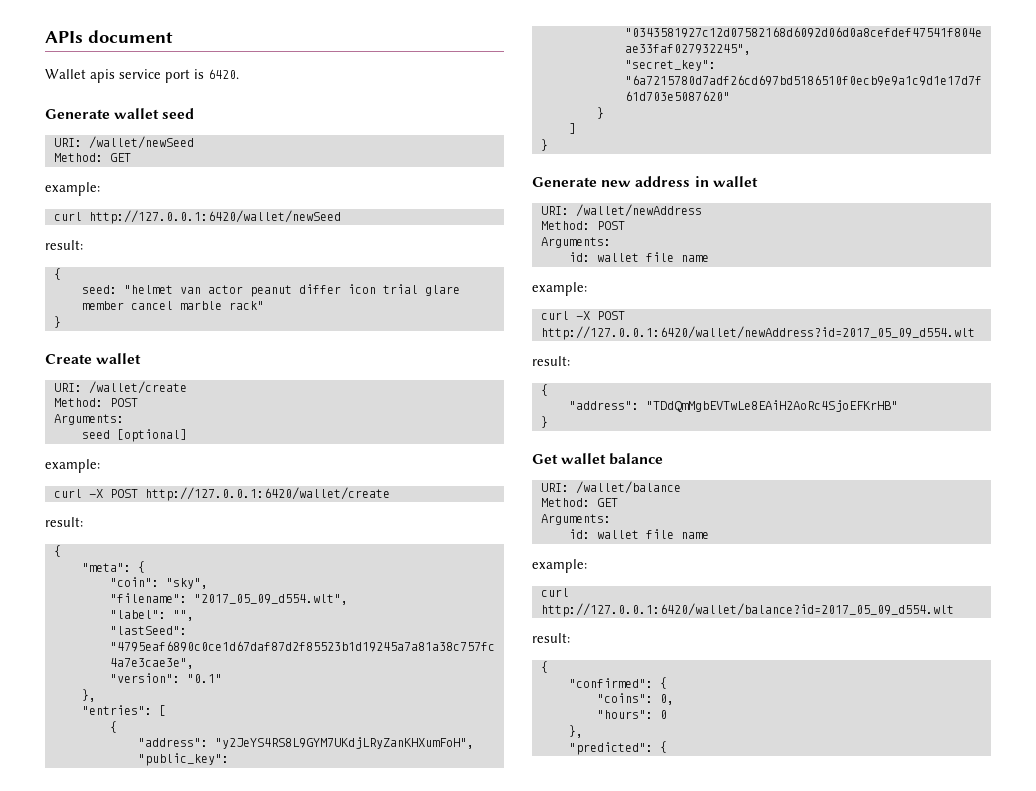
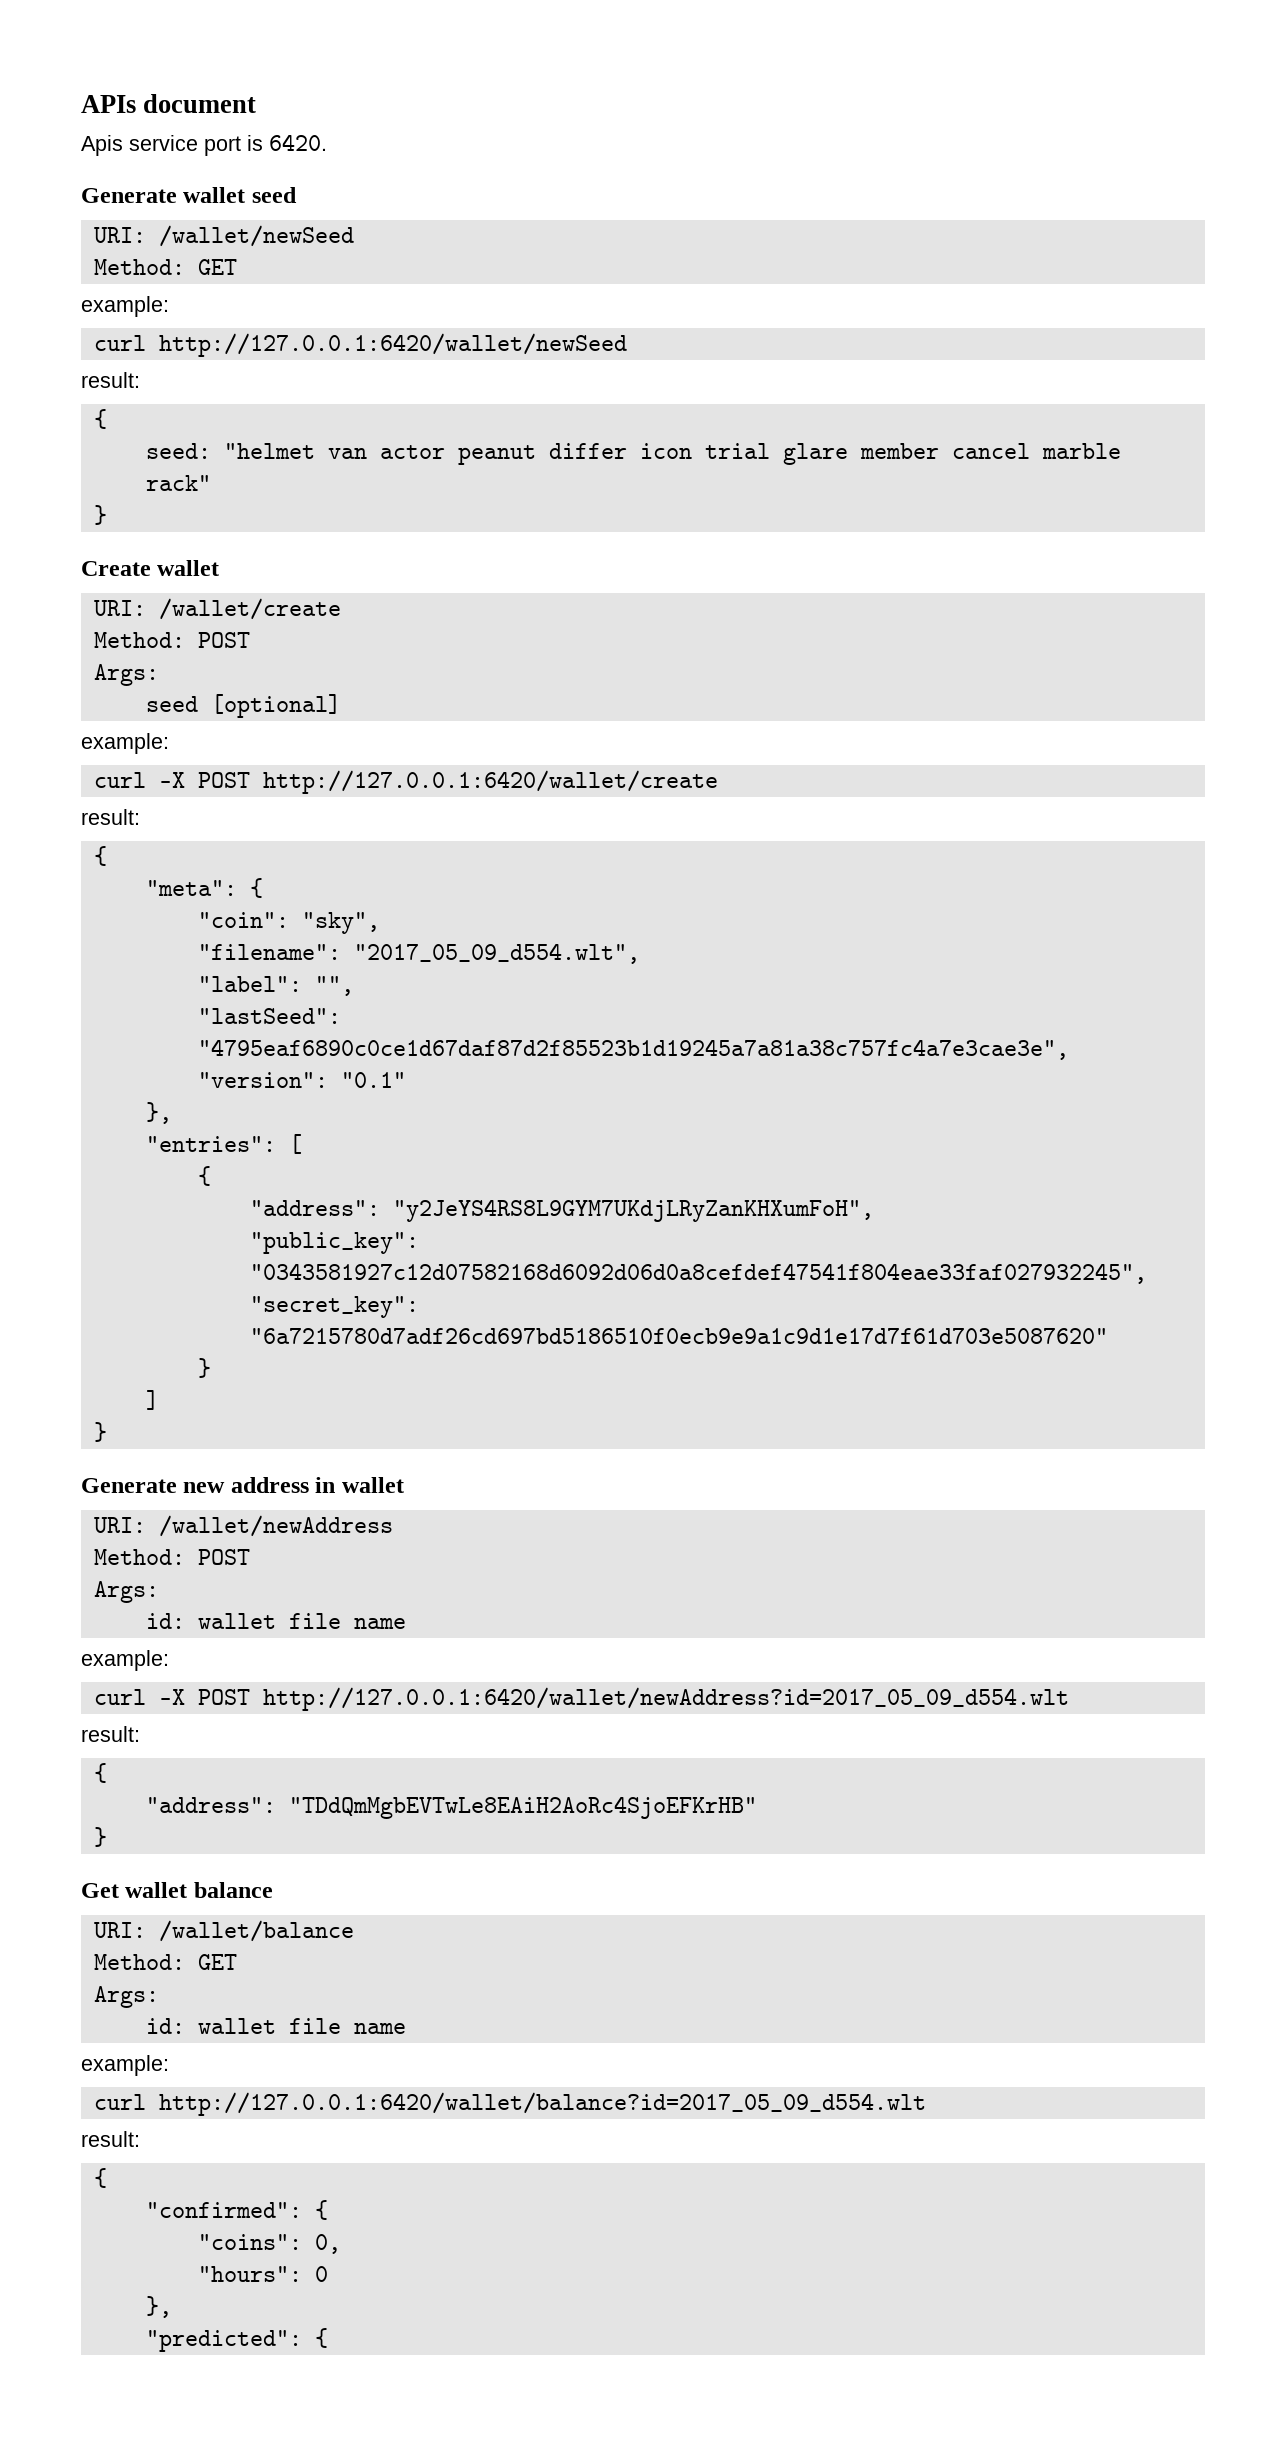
[45,69,115,83] Wallet apis -> [81,135,123,156] Apis
[53,414,124,425] Arguments: -> [93,664,159,686] Args:
[540,237,611,248] Arguments: -> [93,1581,159,1603] Args:
[540,514,611,525] Arguments: -> [93,1986,159,2008] Args:

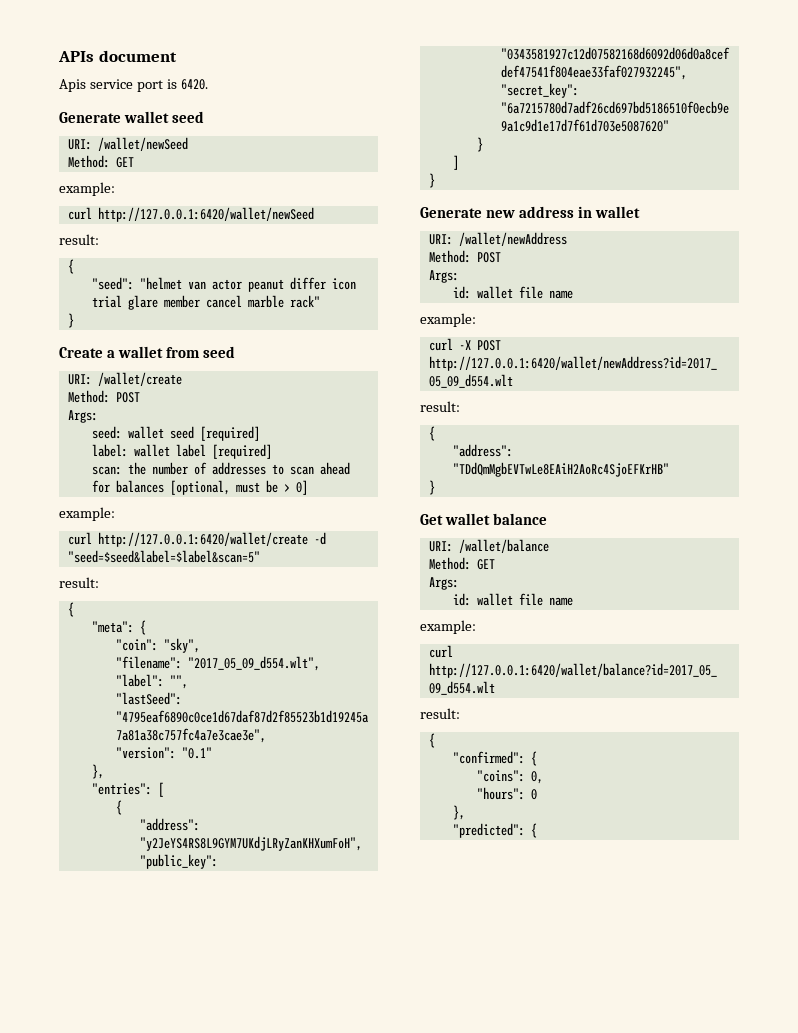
[145,443,211,459] seed: -> [91,277,134,290] "seed":
[157,560,220,576] wallet -> [107,346,236,358] a wallet from seed
[145,694,341,718] [81,733,169,754] [93,772,250,788] seed [optional] // example: // curl -X POST -> [91,426,260,441] [91,444,272,459] [91,462,350,475] [91,480,308,495] [59,507,115,521] [67,532,92,545] seed: wallet seed [required] // label: wallet label [required] // scan: the number of addresses to scan ahead for balances [optional, must be > 0] // example: // curl
(718, 782) none -> [313,532,326,545] [67,550,260,563] -d "seed=$seed&label=$label&scan=5"

